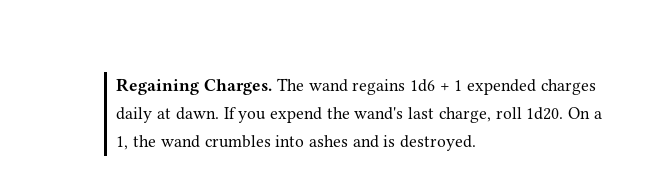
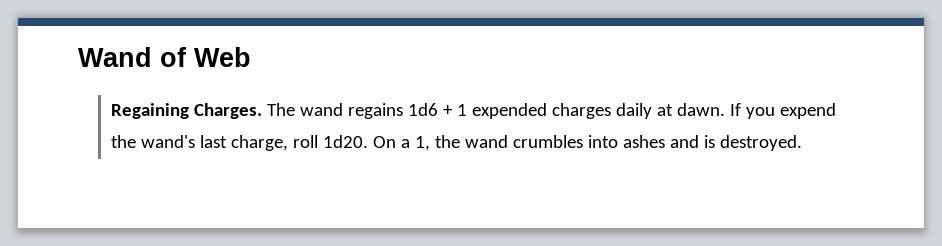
(116, 86) none -> [78,47,251,67] Wand of Web //

